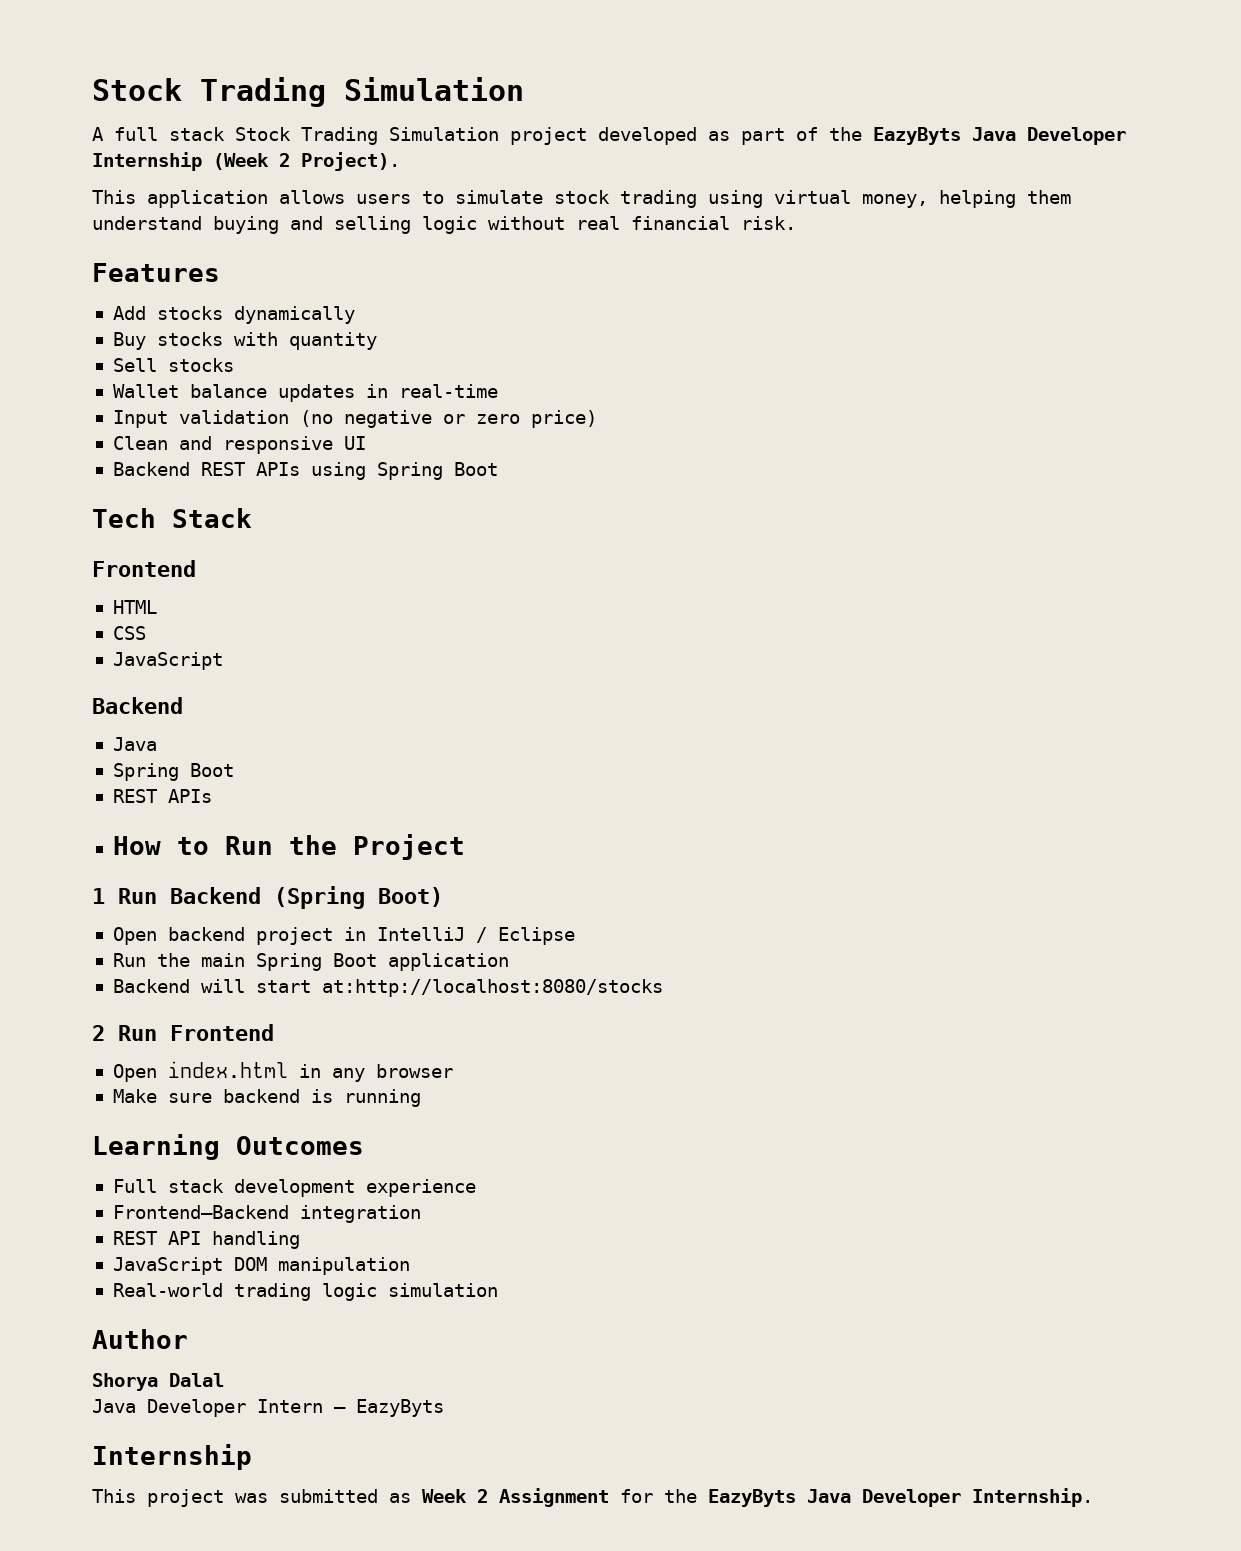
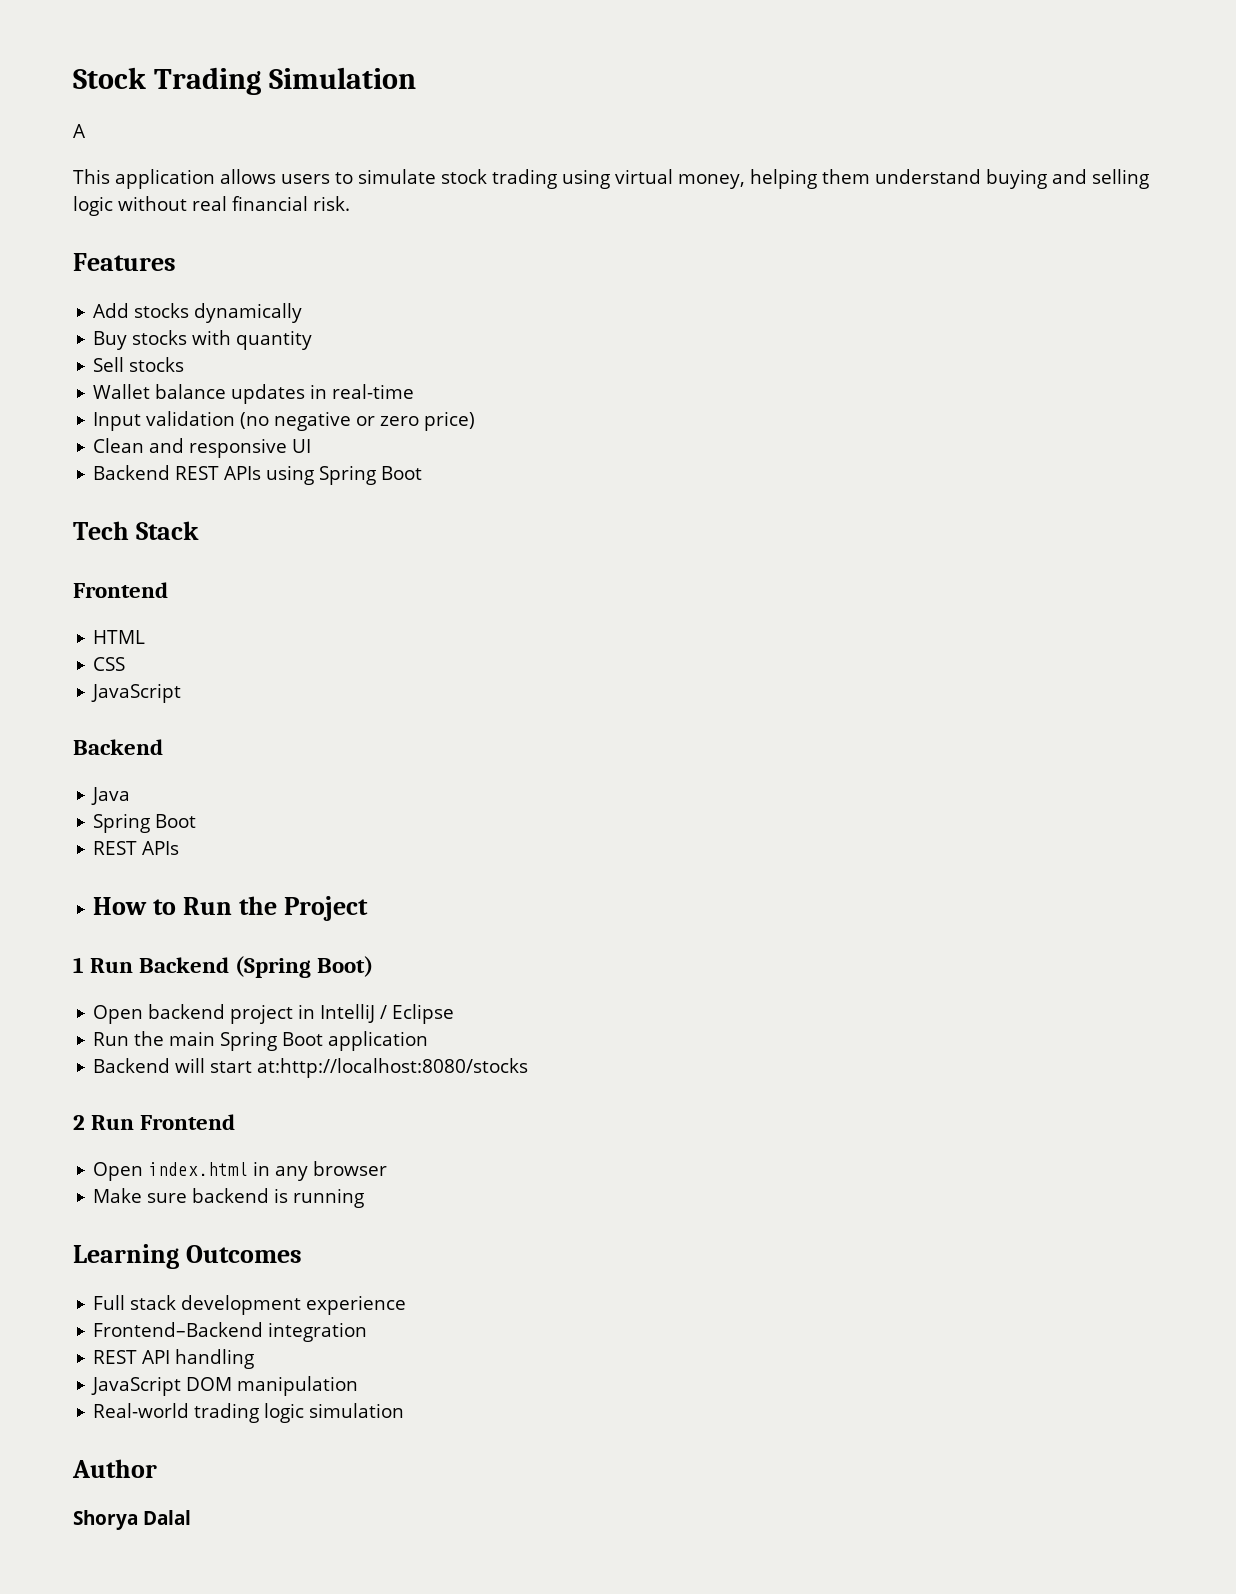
[114,127,1126,145] [92,152,400,171] full stack Stock Trading Simulation project developed as part of the EazyByts Java Developer Internship (Week 2 Project). -> (86, 131) none
[92,1399,444,1417] [92,1444,252,1470] [92,1488,1093,1507] // Java Developer Intern – EazyByts // Internship // This project was submitted as Week 2 Assignment for the EazyByts Java Developer Internship. -> (191, 1517) none

